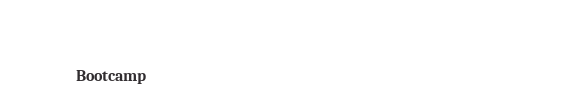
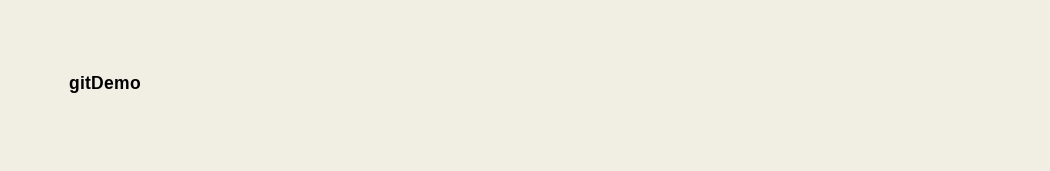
[76,70,146,84] Bootcamp -> [69,76,141,93] gitDemo

